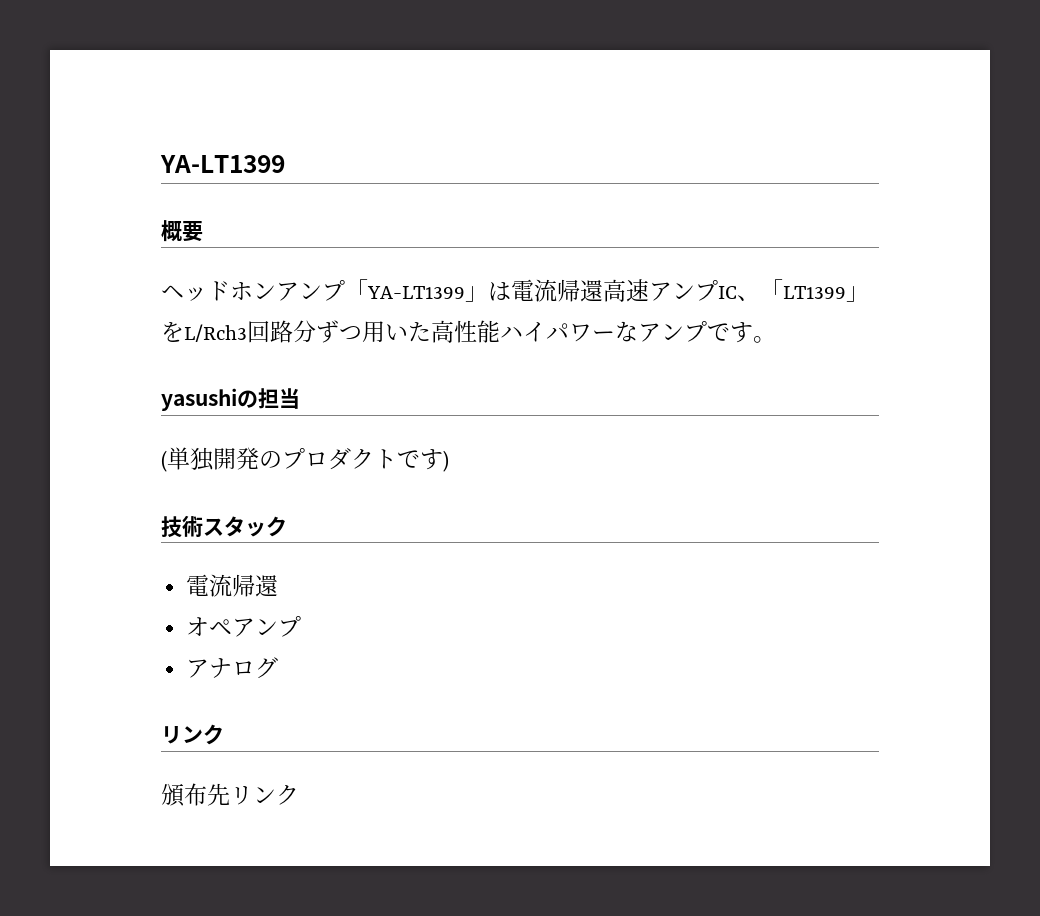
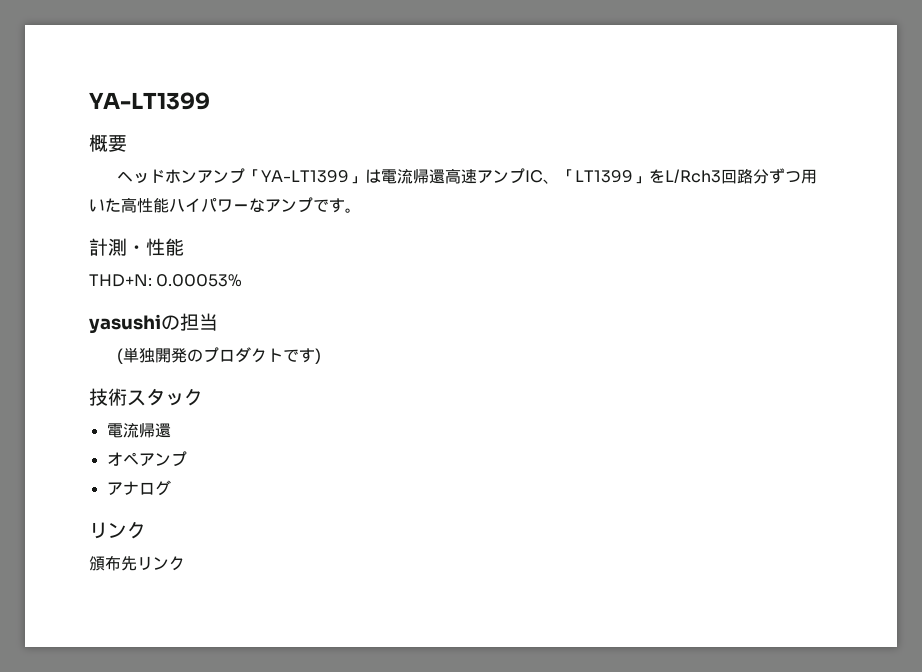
(776, 339) none -> [89,238,184,256] [89,274,243,287] // 計測・性能 // THD+N: 0.00053%

